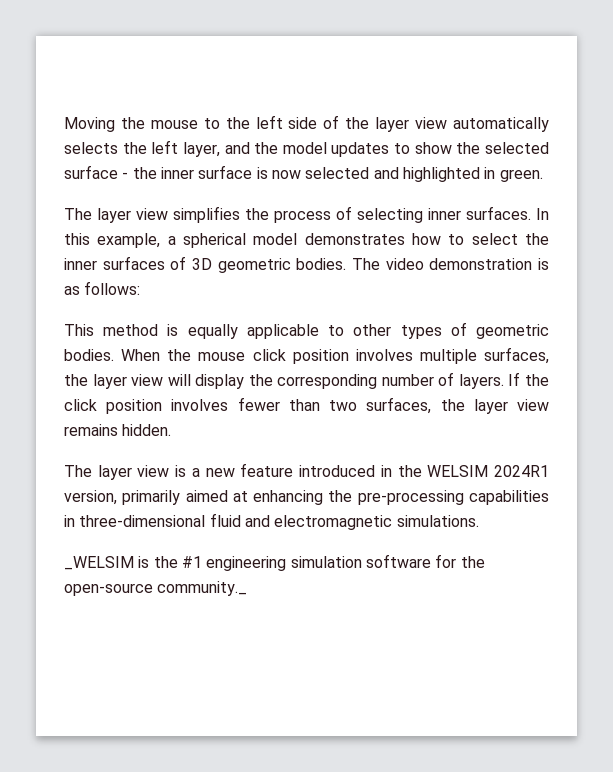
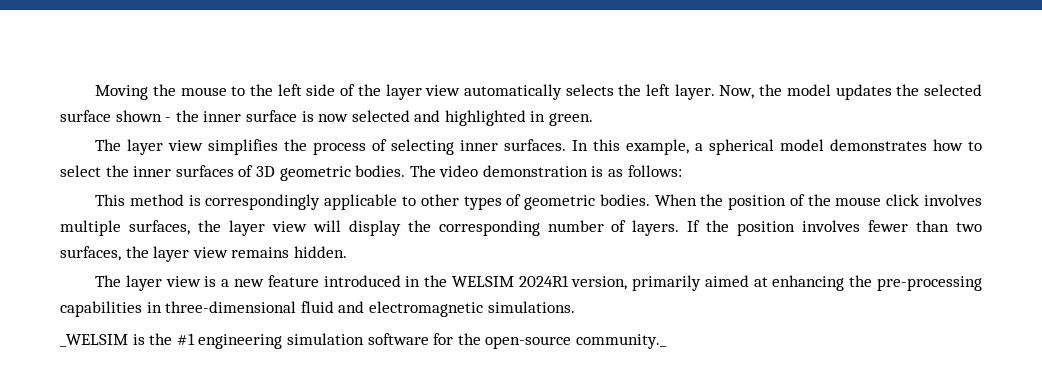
[182,142,250,157] layer, and -> [674,84,755,100] layer. Now,
[394,142,452,154] to show -> (892, 92) none
(118, 172) none -> [115,110,162,122] shown
[187,324,238,339] equally -> [205,194,321,210] correspondingly
(192, 355) none -> [728,194,831,210] position of the
[292,349,349,364] position -> (920, 200) none
[64,399,97,411] click -> (730, 226) none

